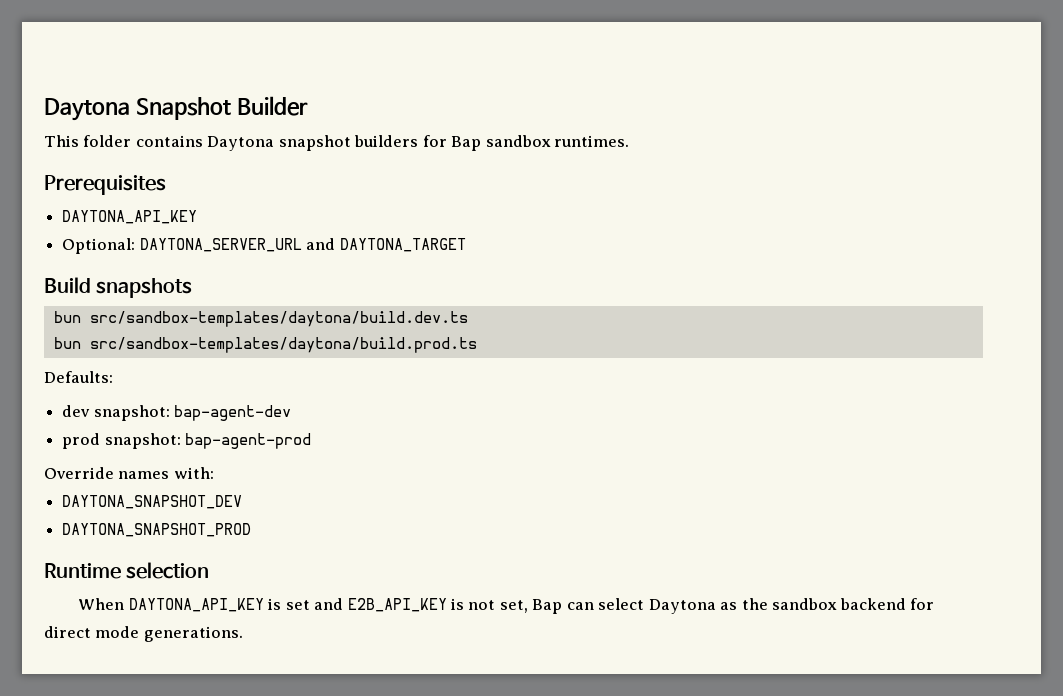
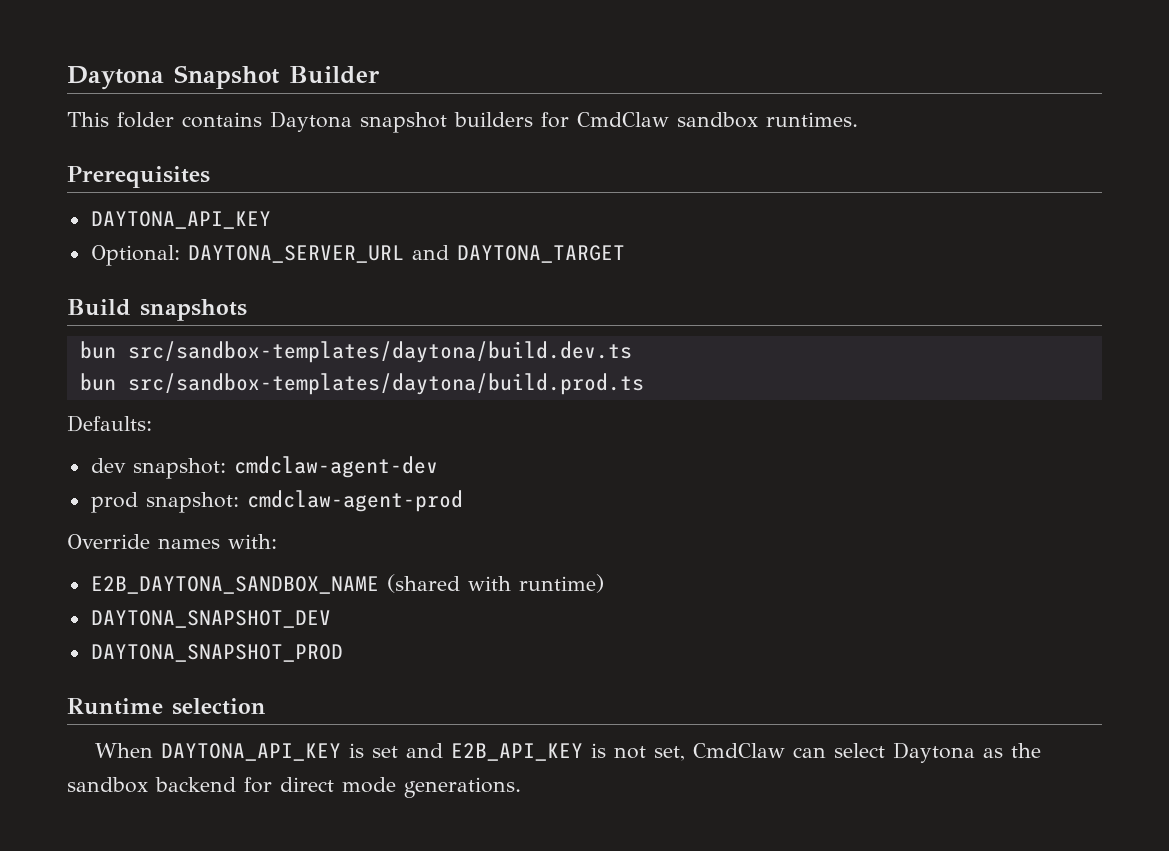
[451,136,482,151] Bap -> [577,112,669,127] CmdClaw
[174,405,292,421] bap-agent-dev -> [233,456,438,478] cmdclaw-agent-dev
[185,433,312,449] bap-agent-prod -> [246,490,463,512] cmdclaw-agent-prod
(214, 473) none -> [90,574,604,594] // E2B_DAYTONA_SANDBOX_NAME (shared with runtime)
[532,599,563,614] Bap -> [692,743,785,758] CmdClaw

